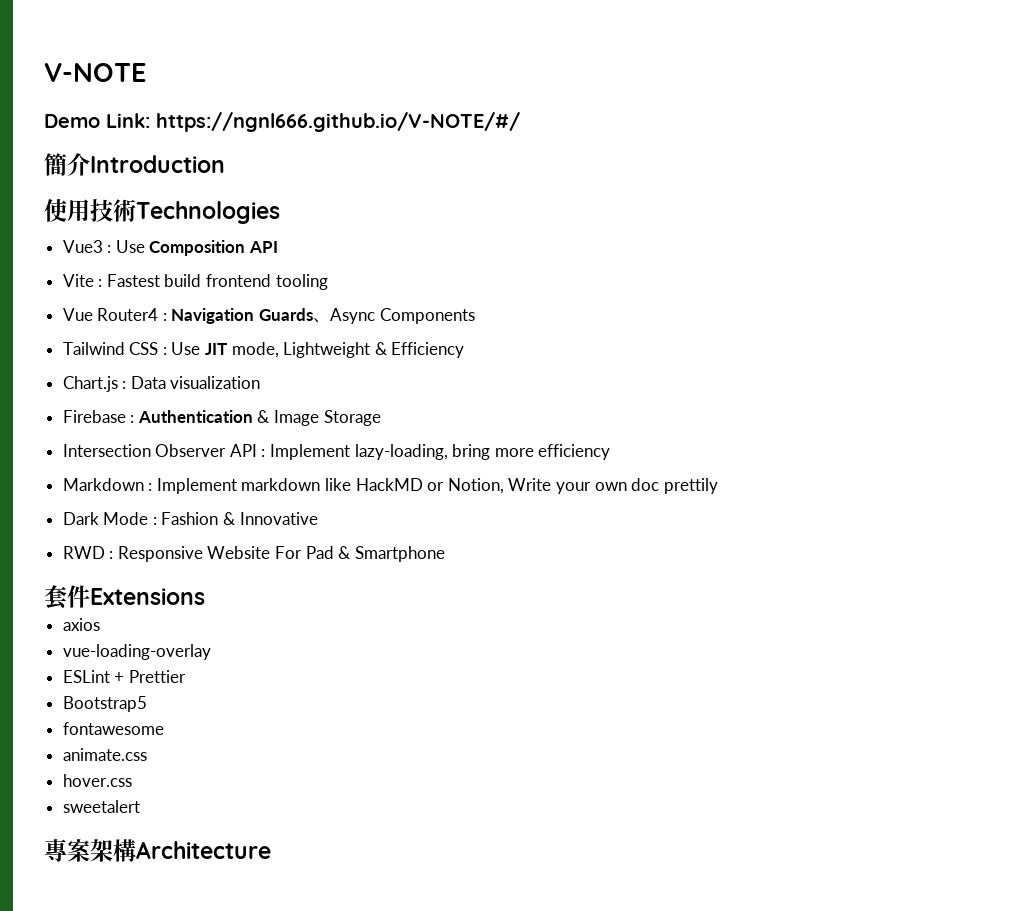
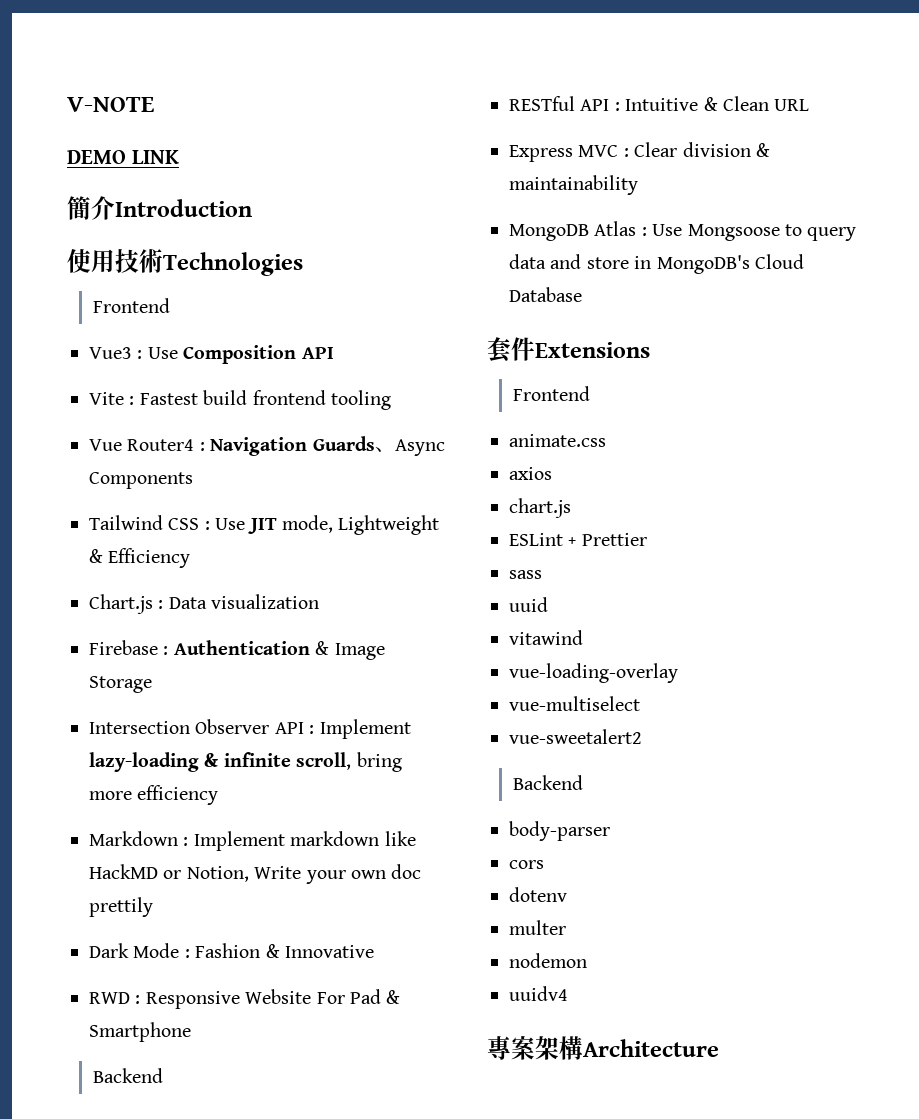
[44,112,520,132] Demo Link: https://ngnl666.github.io/V-NOTE/#/ -> [67,150,179,164] DEMO LINK
(280, 212) none -> [93,298,171,313] // Frontend
[354,444,448,460] lazy-loading, -> [89,752,352,772] lazy-loading & infinite scroll,
(445, 554) none -> [93,1068,164,1083] [509,96,810,111] [509,142,770,162] [509,175,638,195] [509,221,857,241] [509,254,804,274] [509,287,582,302] // Backend // RESTful API : Intuitive & Clean URL // Express MVC : Clear division & maintainability // MongoDB Atlas : Use Mongsoose to query data and store in MongoDB's Cloud Database
(205, 596) none -> [513,386,591,401] [509,434,606,447] // Frontend // animate.css
[62,644,211,660] vue-loading-overlay -> [509,498,571,518] chart.js
[62,696,147,712] [62,722,164,735] [62,748,147,761] [62,774,132,787] [62,800,140,813] Bootstrap5 // fontawesome // animate.css // hover.css // sweetalert -> [509,570,542,579] [509,597,548,612] [509,630,583,645] [509,663,678,683] [509,696,640,711] [509,729,642,744] [513,775,584,790] [509,821,610,841] [509,860,544,869] [509,887,567,902] [509,920,566,935] [509,953,587,968] [509,986,568,1001] sass // uuid // vitawind // vue-loading-overlay // vue-multiselect // vue-sweetalert2 // Backend // body-parser // cors // dotenv // multer // nodemon // uuidv4

